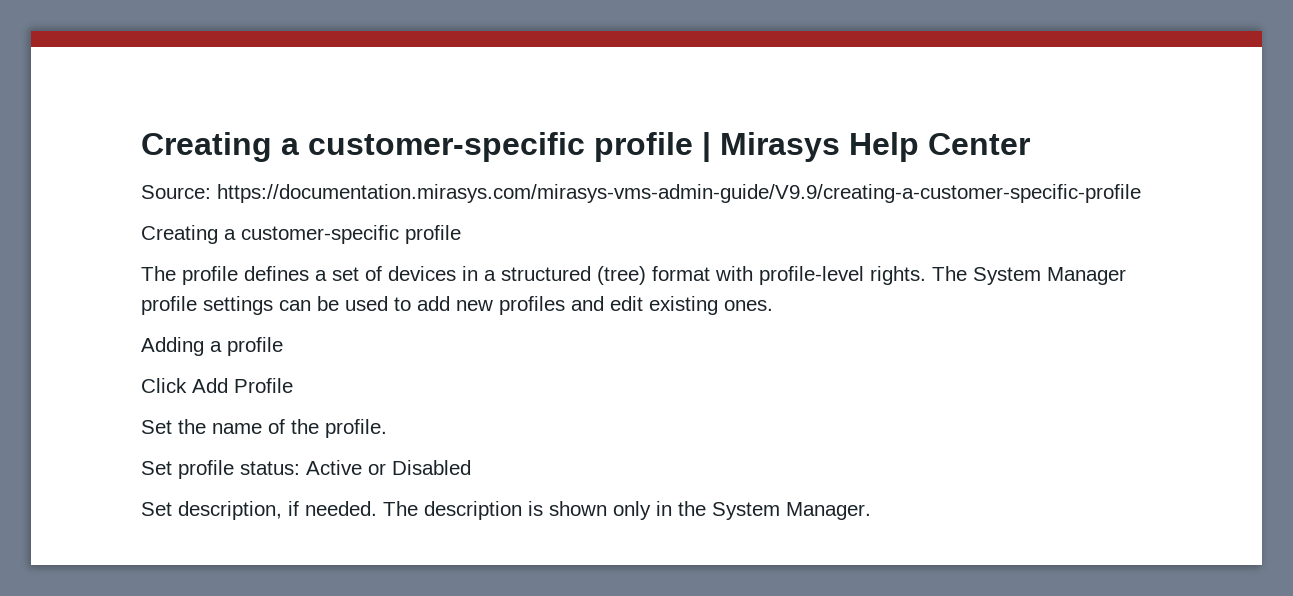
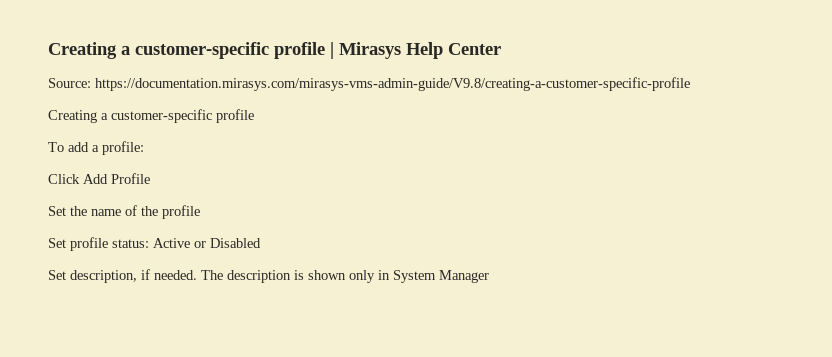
[217,184,1141,203] https://documentation.mirasys.com/mirasys-vms-admin-guide/V9.9/creating-a-customer-specific-profile -> [95,77,690,91] https://documentation.mirasys.com/mirasys-vms-admin-guide/V9.8/creating-a-customer-specific-profile
[141,266,1126,285] [141,296,773,315] [141,337,283,356] The profile defines a set of devices in a structured (tree) format with profile-level rights. The System Manager profile settings can be used to add new profiles and edit existing ones. // Adding a profile -> [48,141,144,155] To add a profile:
[325,419,387,438] profile. -> [162,205,200,219] profile
[678,501,871,520] the System Manager. -> [393,270,489,283] System Manager

